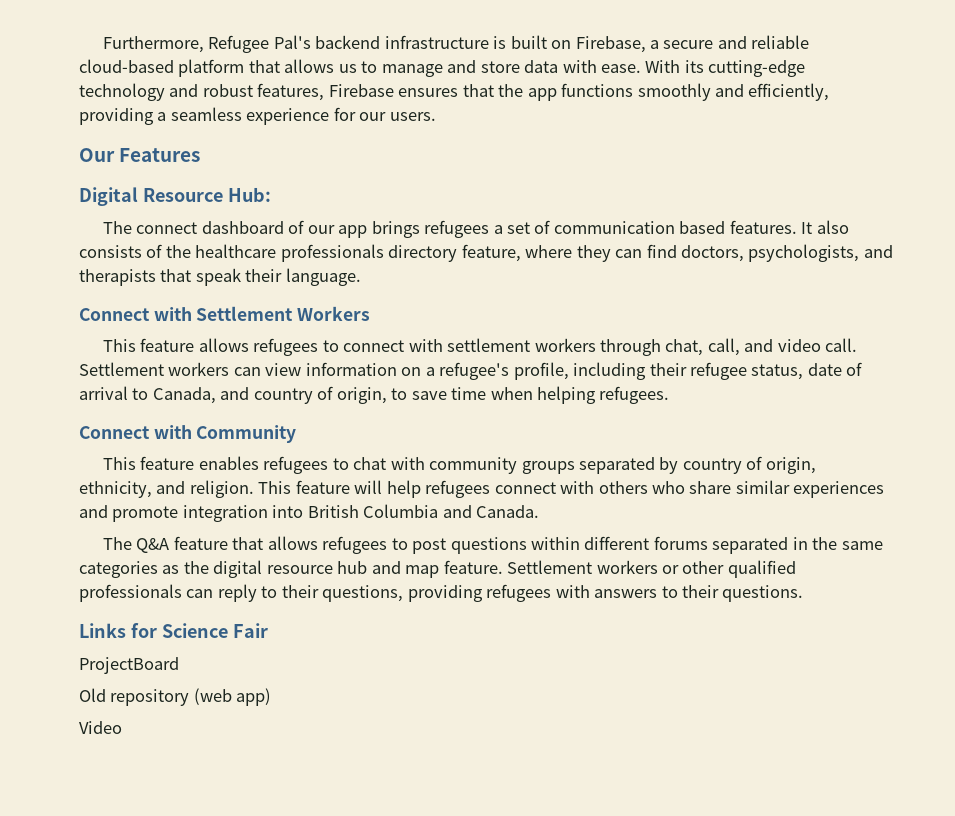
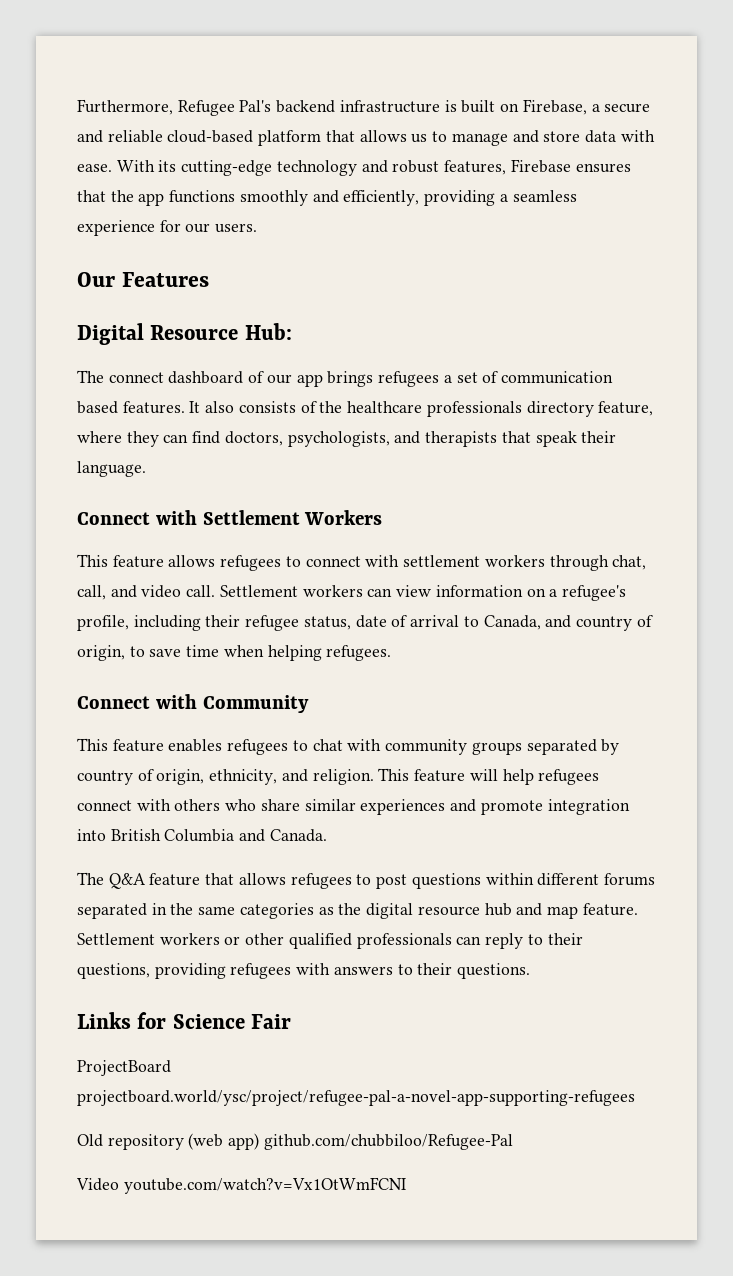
(179, 665) none -> [77,1090,635,1106] projectboard.world/ysc/project/refugee-pal-a-novel-app-supporting-refugees
(272, 697) none -> [263,1134,513,1150] github.com/chubbiloo/Refugee-Pal
(122, 727) none -> [123,1177,406,1194] youtube.com/watch?v=Vx1OtWmFCNI

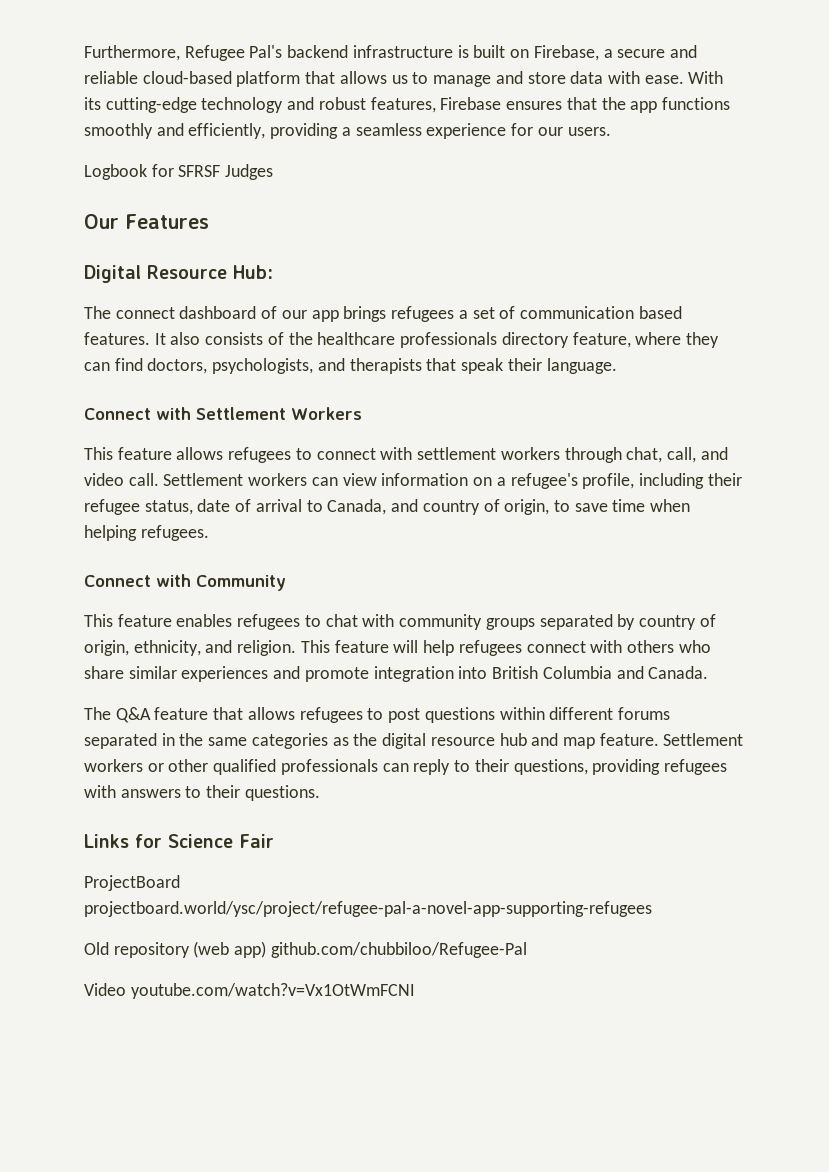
(258, 228) none -> [84,164,274,180] // Logbook for SFRSF Judges

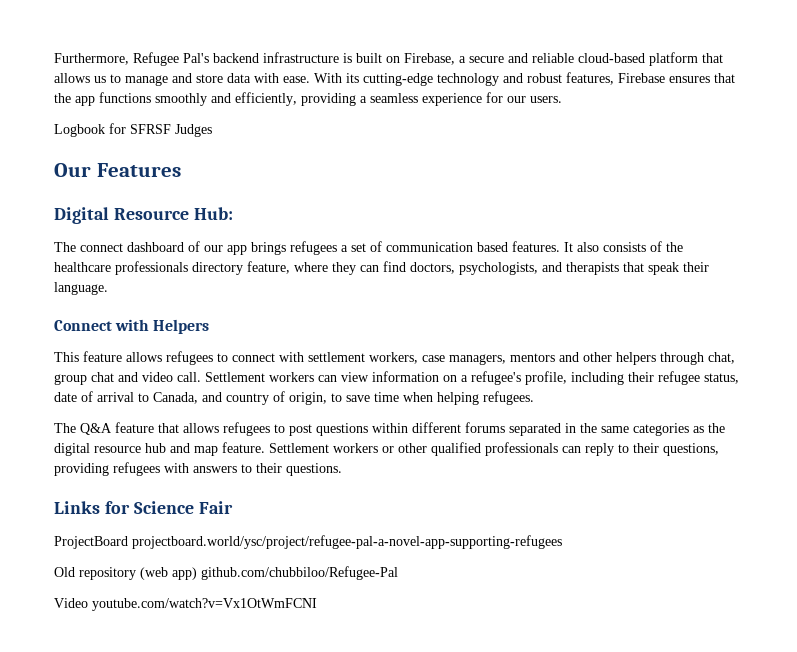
[196,407,362,420] Settlement Workers -> [153,319,210,334] Helpers
[500,447,696,463] workers through chat, call, -> [369,352,735,365] [54,372,114,385] workers, case managers, mentors and other helpers through chat, group chat
[84,574,286,591] [84,614,716,630] [84,640,711,656] [84,666,709,682] // Connect with Community // This feature enables refugees to chat with community groups separated by country of origin, ethnicity, and religion. This feature will help refugees connect with others who share similar experiences and promote integration into British Columbia and Canada. -> (534, 398) none

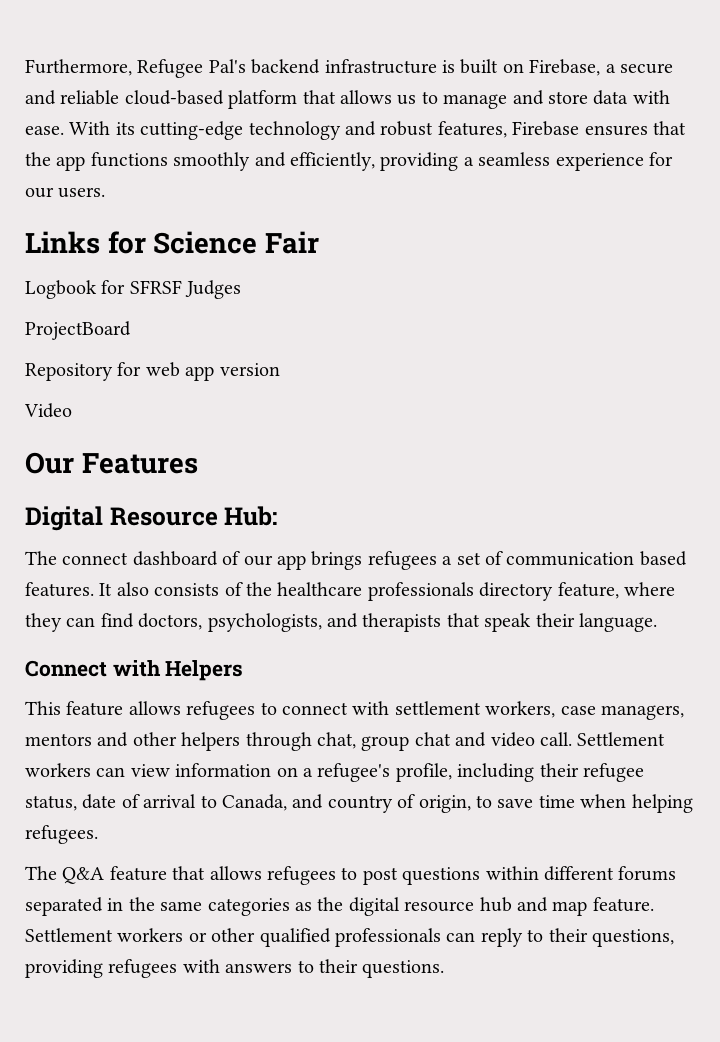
(562, 99) none -> [25,231,319,254] // Links for Science Fair
(212, 130) none -> [25,321,131,340] [25,362,280,381] [24,403,72,418] // ProjectBoard // Repository for web app version // Video
[54,501,233,514] [54,535,562,549] [54,566,398,580] [54,598,317,611] // Links for Science Fair // ProjectBoard projectboard.world/ysc/project/refugee-pal-a-novel-app-supporting-refugees // Old repository (web app) github.com/chubbiloo/Refugee-Pal // Video youtube.com/watch?v=Vx1OtWmFCNI -> (445, 969) none

